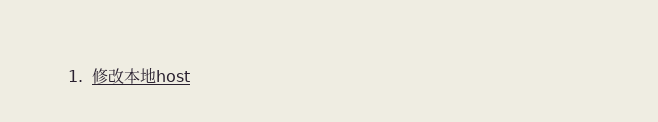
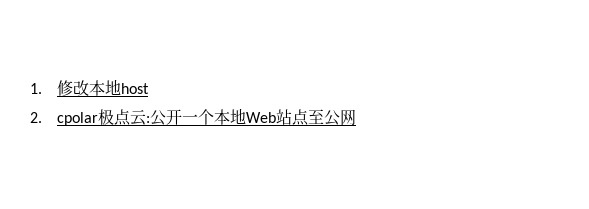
(190, 76) none -> [30,108,357,126] // 2. cpolar极点云:公开一个本地Web站点至公网

